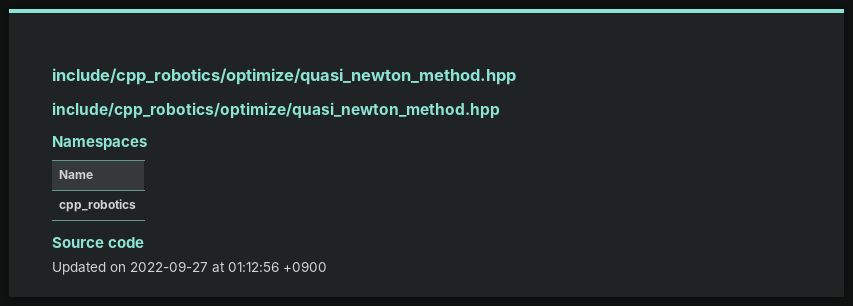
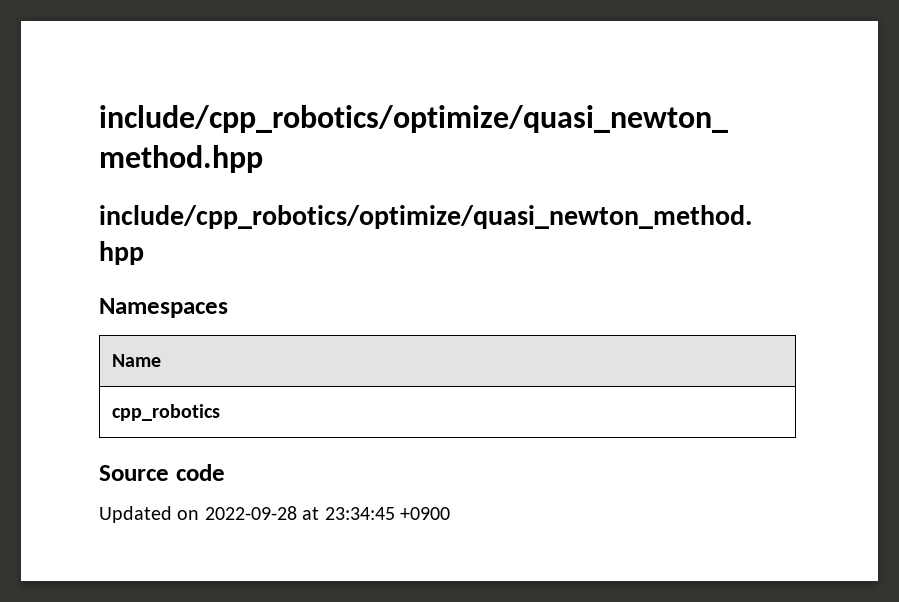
[130,261,279,273] 2022-09-27 at 01:12:56 -> [204,506,395,520] 2022-09-28 at 23:34:45

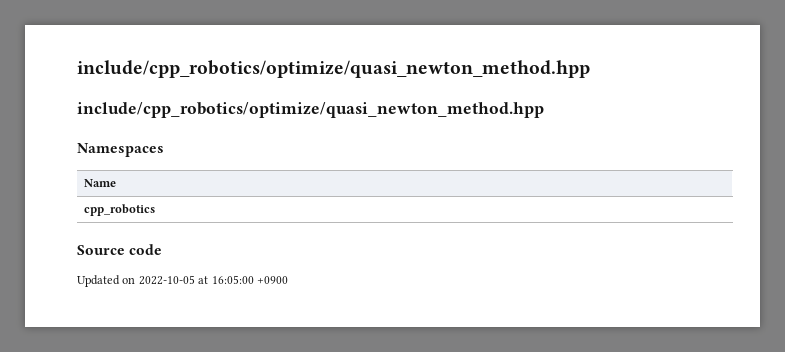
[204,506,395,520] 2022-09-28 at 23:34:45 -> [138,275,254,285] 2022-10-05 at 16:05:00

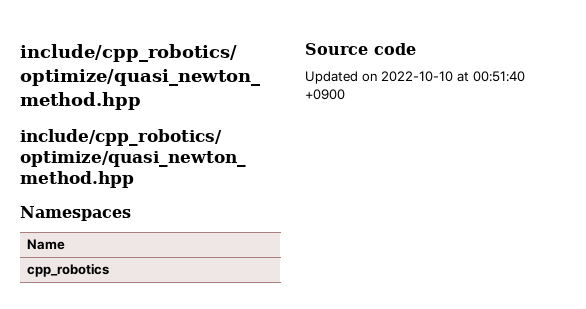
[138,275,254,285] 2022-10-05 at 16:05:00 -> [381,71,525,82] 2022-10-10 at 00:51:40

